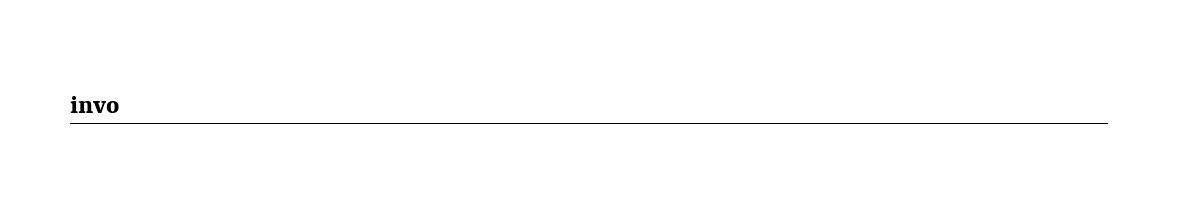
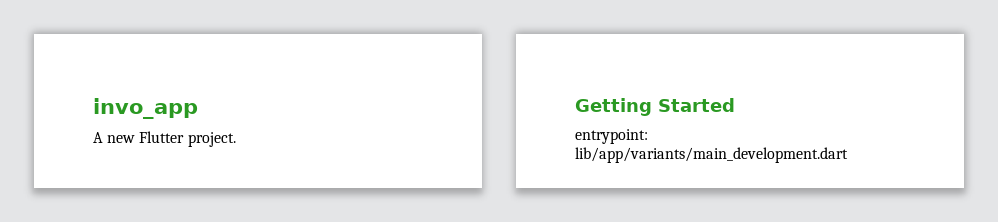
[70,96,119,113] invo -> [93,98,198,119] [93,131,236,147] [575,98,735,116] [575,129,648,144] [575,147,848,163] invo_app // A new Flutter project. // Getting Started // entrypoint: lib/app/variants/main_development.dart

